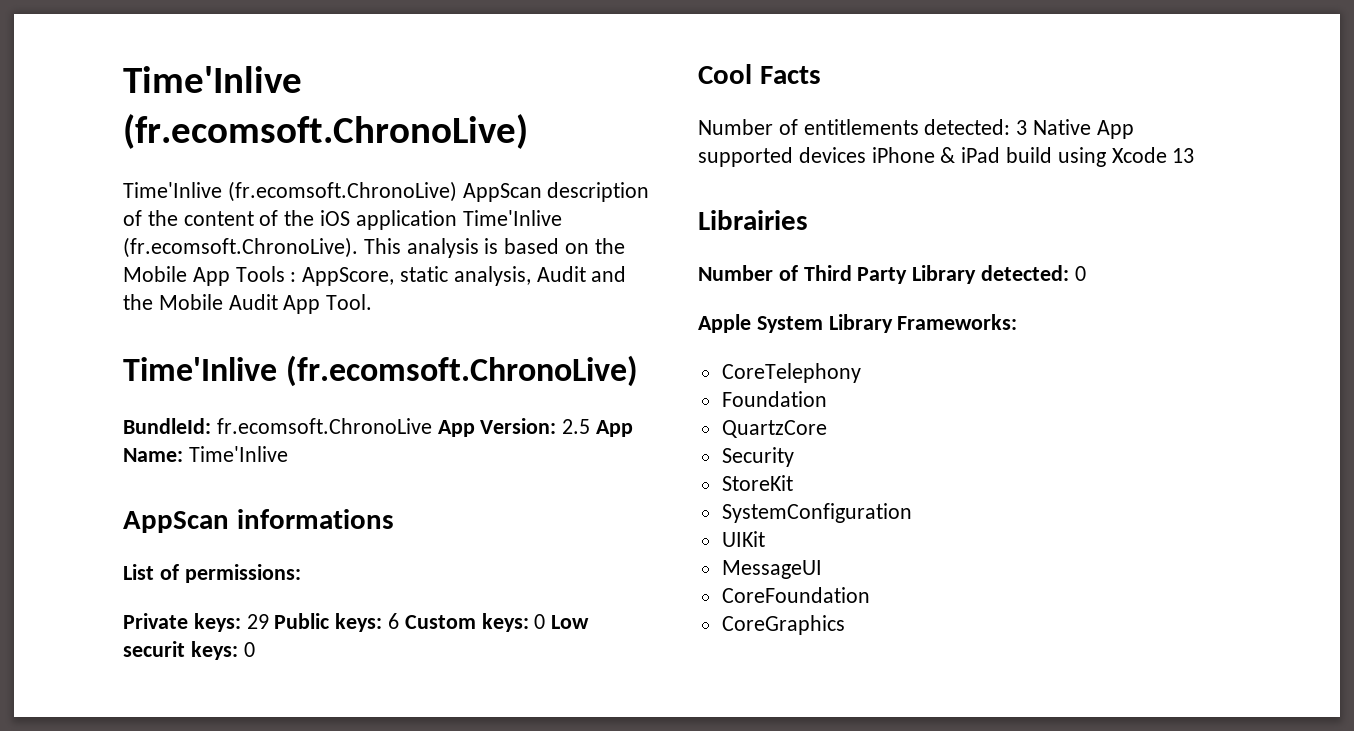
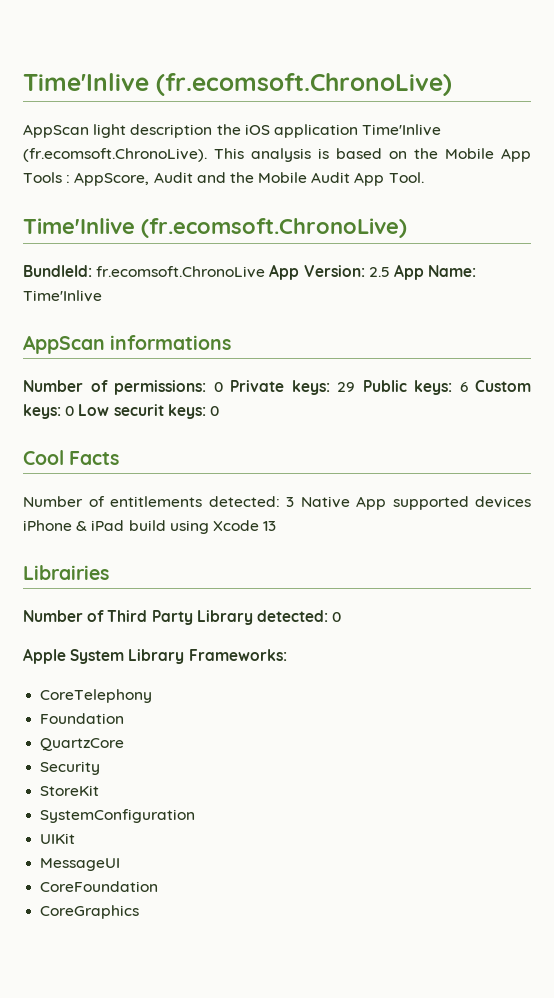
[123,66,302,93] [123,114,528,149] [123,181,650,202] [123,210,279,226] Time'Inlive (fr.ecomsoft.ChronoLive) // Time'Inlive (fr.ecomsoft.ChronoLive) AppScan description of the content of -> [23,73,452,96] [23,124,213,138] Time'Inlive (fr.ecomsoft.ChronoLive) // AppScan light description
[400,266,531,286] static analysis, -> (150, 179) none
[123,564,154,580] List -> [23,380,83,392] Number
(301, 573) // -> [213,382,223,392] 0

